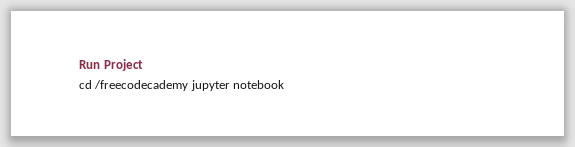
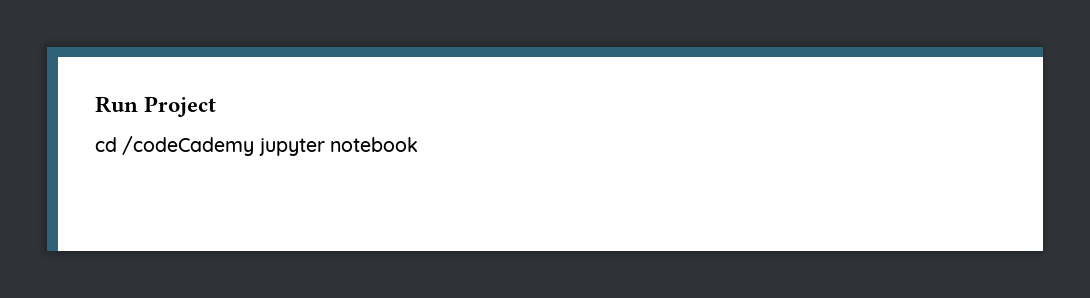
[94,80,189,91] /freecodecademy -> [122,136,255,156] /codeCademy

